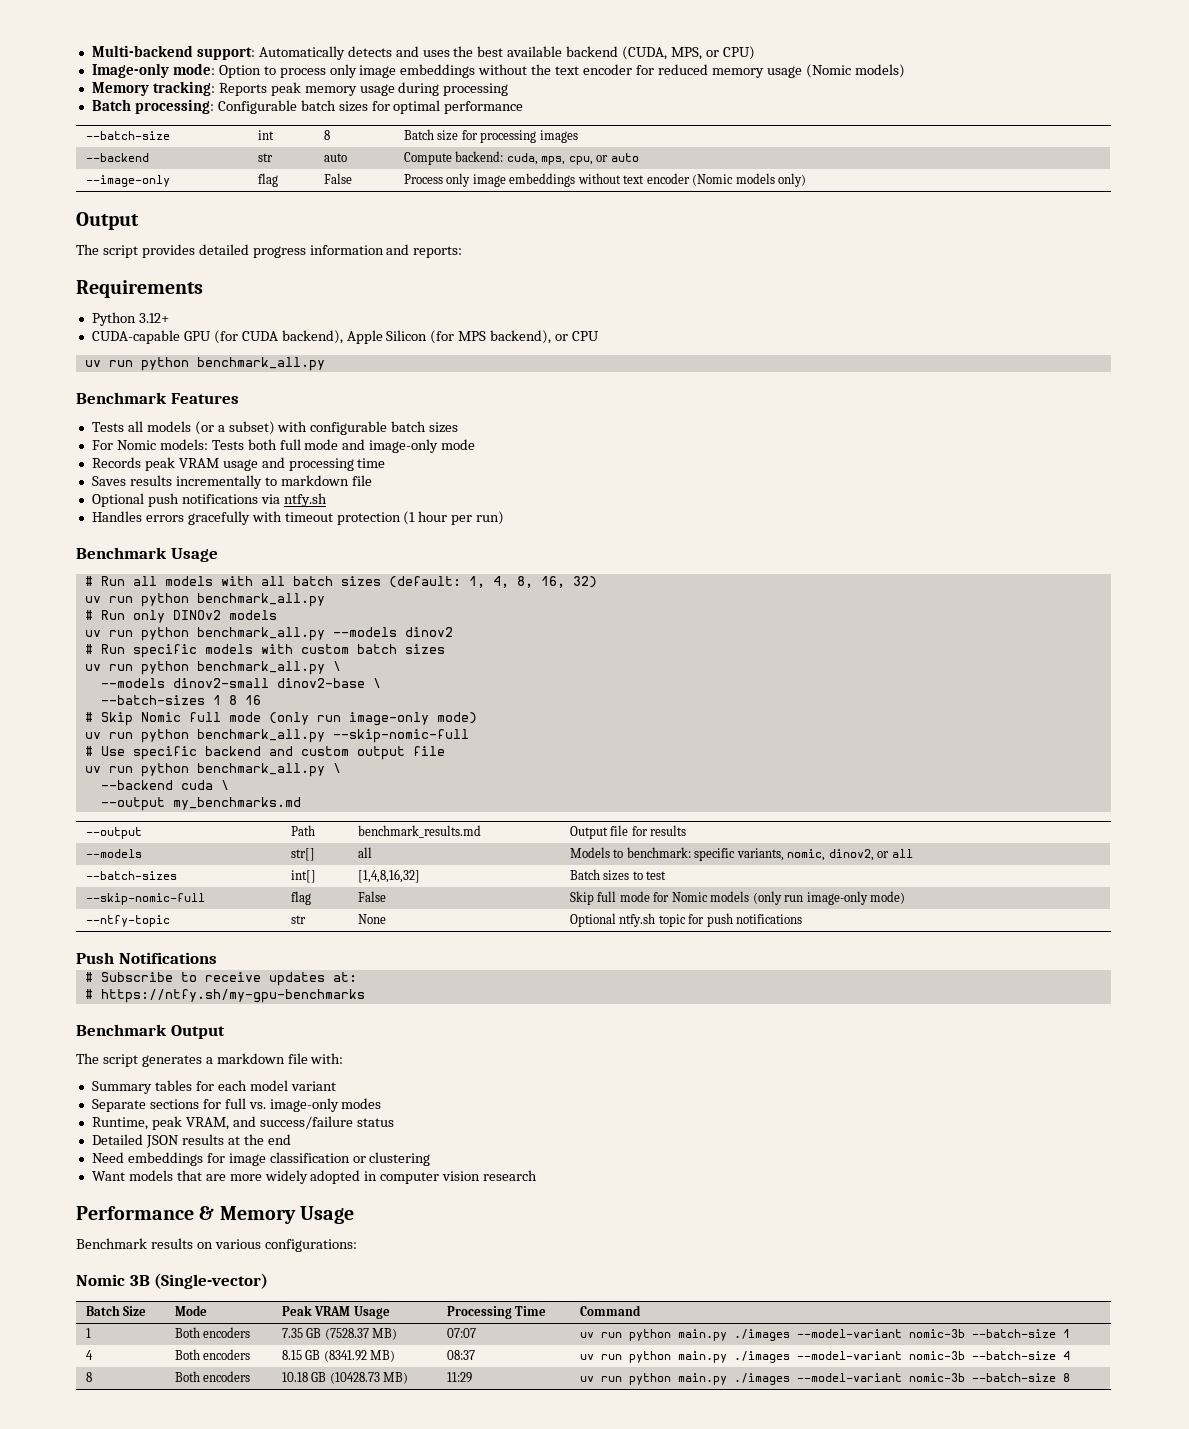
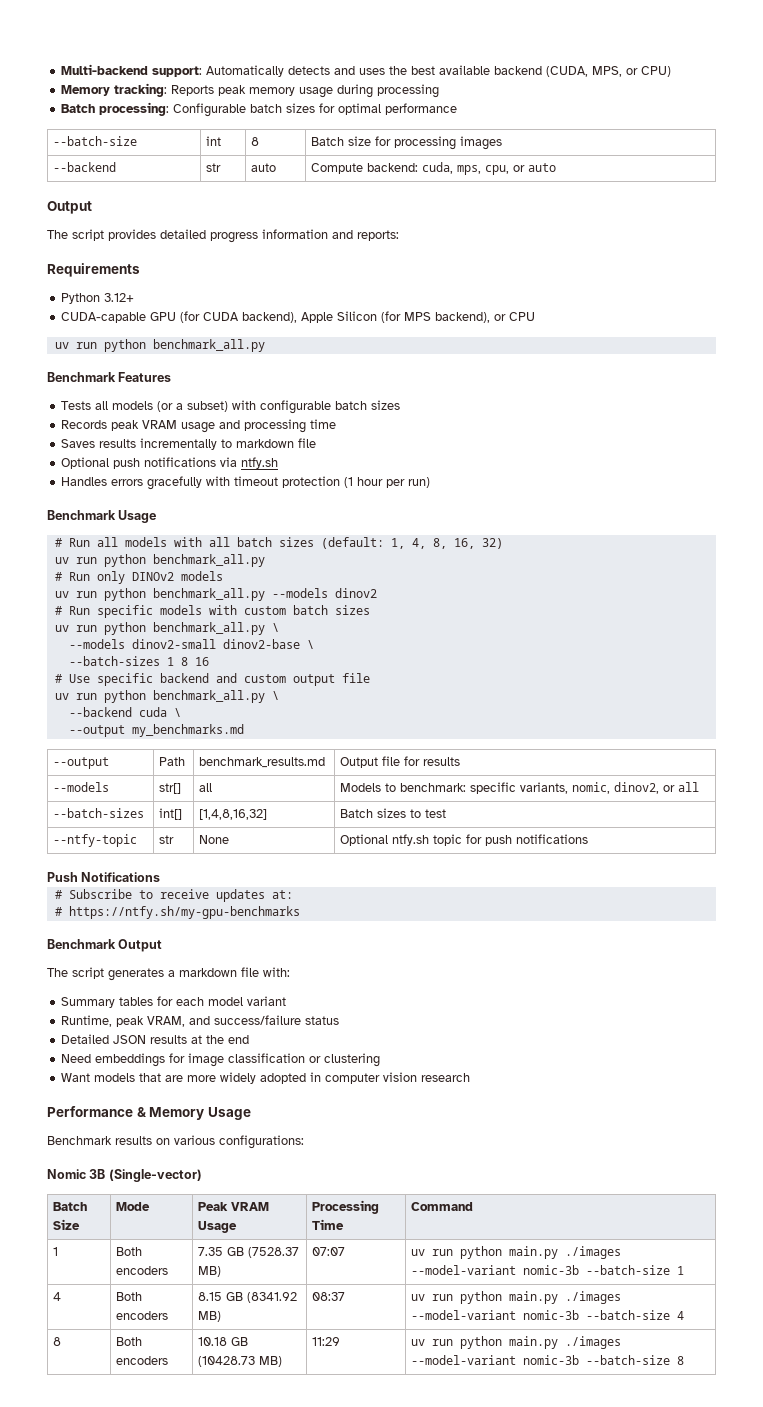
[91,63,905,78] // Image-only mode: Option to process only image embeddings without the text encoder for reduced memory usage (Nomic models) -> (671, 71) none
[85,175,170,187] [257,173,278,187] [323,173,352,184] [403,173,807,187] // --image-only | flag | False | Process only image embeddings without text encoder (Nomic models only) -> (557, 167) none
[91,439,476,453] // For Nomic models: Tests both full mode and image-only mode -> (400, 405) none
[84,712,477,726] [84,729,469,743] // # Skip Nomic full mode (only run image-only mode) // uv run python benchmark_all.py --skip-nomic-full -> (209, 661) none
[85,893,205,905] [290,891,311,905] [357,891,386,902] [569,891,906,905] // --skip-nomic-full | flag | False | Skip full mode for Nomic models (only run image-only mode) -> (447, 813) none
[91,1098,382,1112] // Separate sections for full vs. image-only modes -> (286, 1001) none

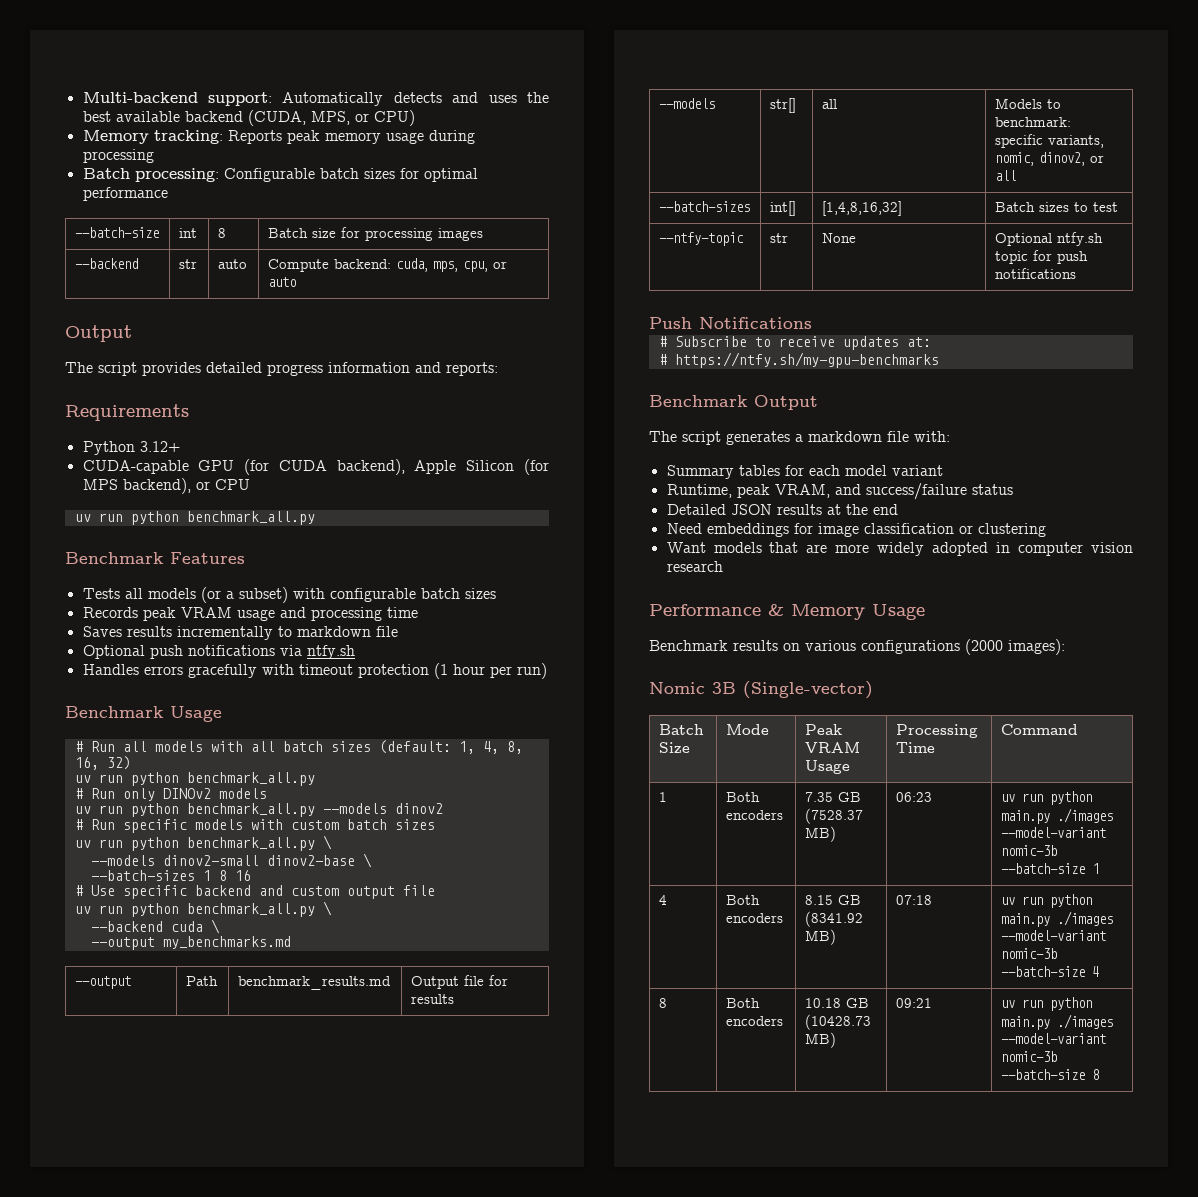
[219,1135,304,1149] configurations: -> [861,639,1065,655] configurations (2000 images):
[312,1247,346,1256] 07:07 -> [895,792,932,802] 06:23
[312,1292,346,1301] 08:37 -> [895,895,932,905] 07:18
[312,1337,341,1346] 11:29 -> [895,998,932,1008] 09:21

